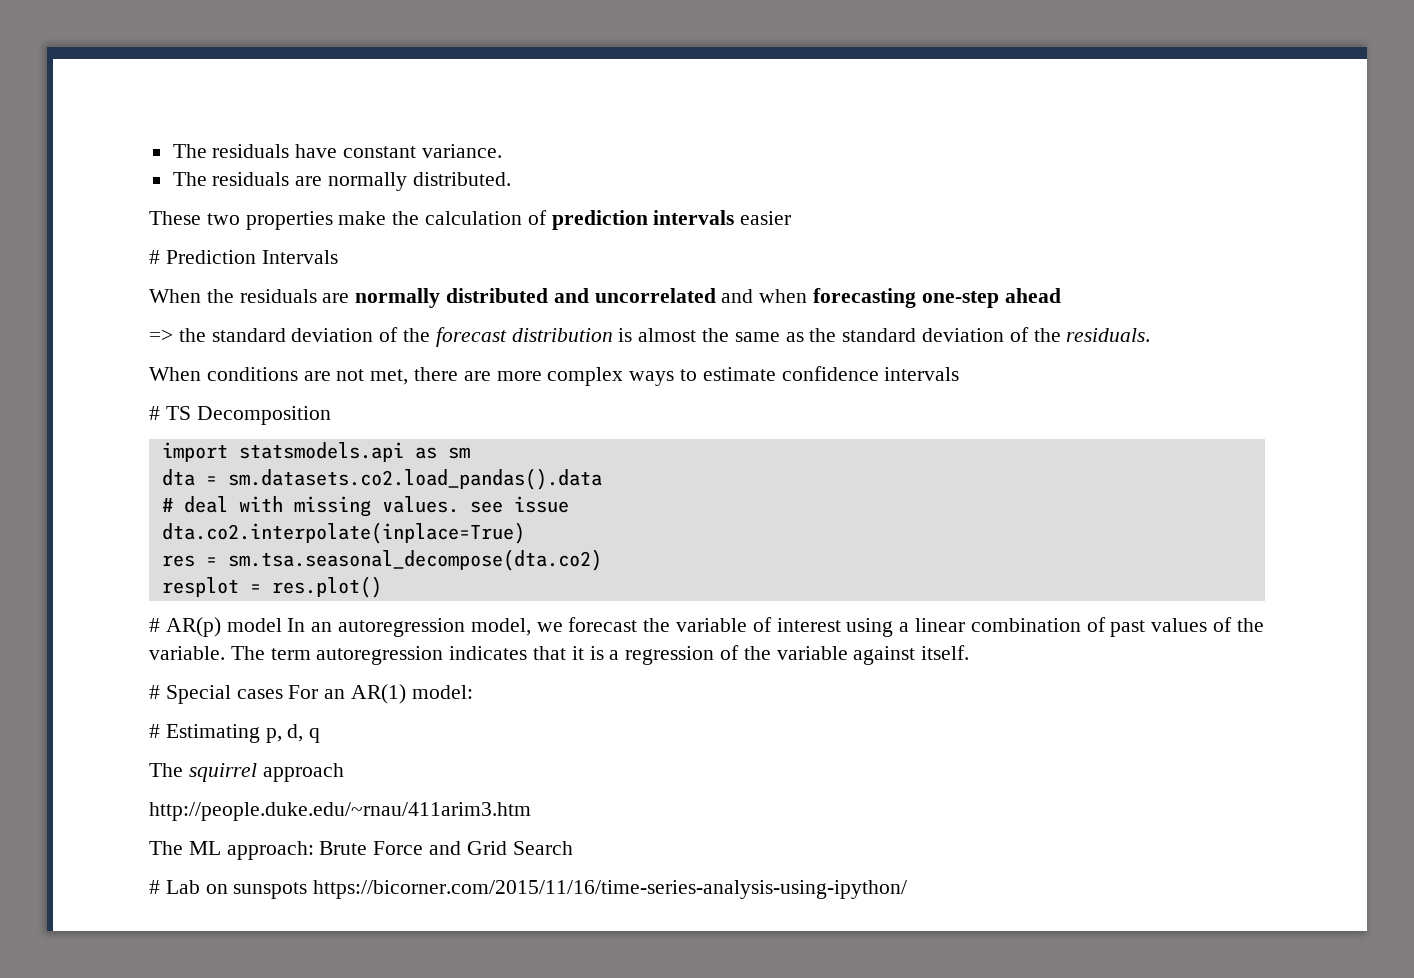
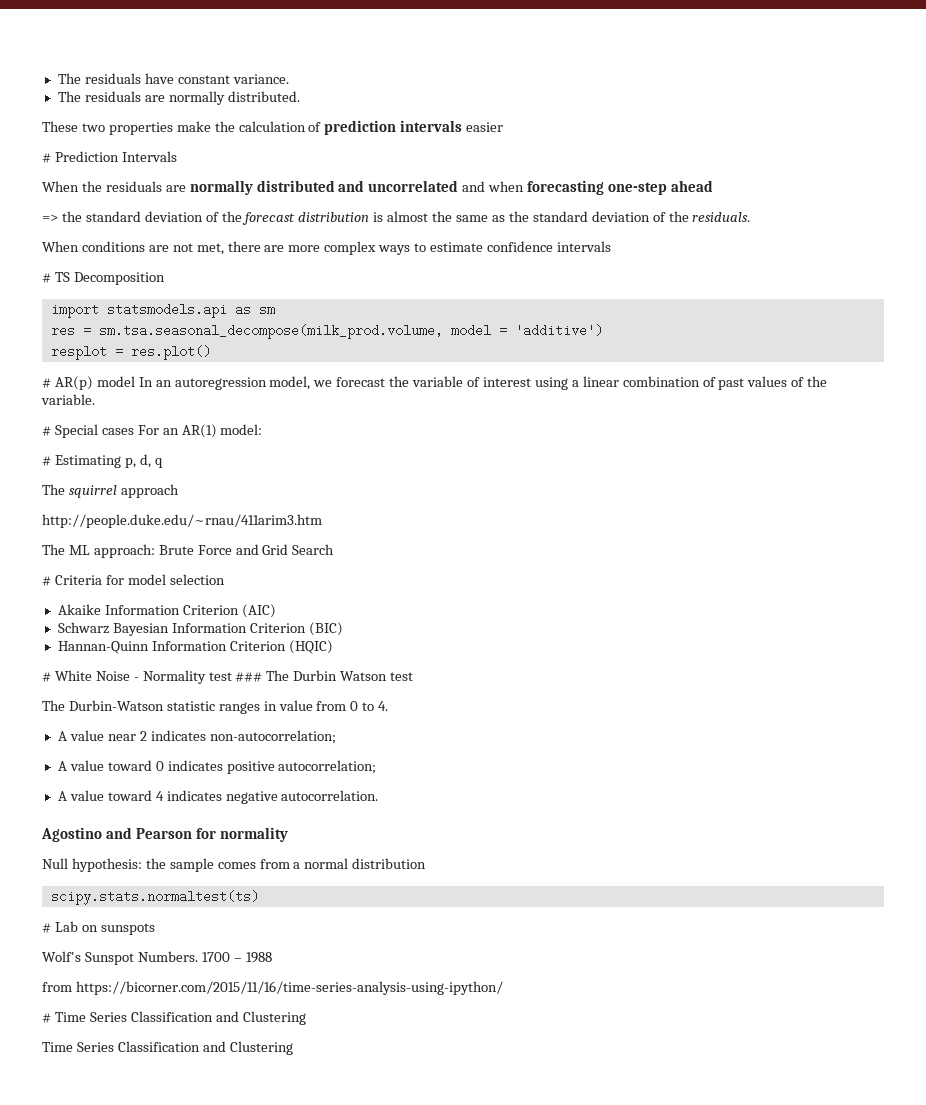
[161,468,602,490] [161,496,569,517] [161,522,525,544] [161,549,602,571] dta = sm.datasets.co2.load_pandas().data // # deal with missing values. see issue // dta.co2.interpolate(inplace=True) // res = sm.tsa.seasonal_decompose(dta.co2) -> [50,324,603,339] res = sm.tsa.seasonal_decompose(milk_prod.volume, model = 'additive')
[230,645,970,665] The term autoregression indicates that it is a regression of the variable against itself. -> (95, 399) none
[165,880,908,899] Lab on sunspots https://bicorner.com/2015/11/16/time-series-analysis-using-ipython/ -> [54,574,225,585] [57,604,276,618] [57,622,343,636] [57,640,333,654] [42,670,414,684] [42,700,389,714] [57,730,336,744] [57,760,377,774] [57,790,379,804] [41,827,289,842] [42,858,427,872] [50,890,259,905] [42,921,155,935] [42,951,272,965] [42,981,503,995] [42,1011,306,1025] [42,1041,293,1055] Criteria for model selection // Akaike Information Criterion (AIC) // Schwarz Bayesian Information Criterion (BIC) // Hannan-Quinn Information Criterion (HQIC) // # White Noise - Normality test ### The Durbin Watson test // The Durbin-Watson statistic ranges in value from 0 to 4. // A value near 2 indicates non-autocorrelation; // A value toward 0 indicates positive autocorrelation; // A value toward 4 indicates negative autocorrelation. // Agostino and Pearson for normality // Null hypothesis: the sample comes from a normal distribution // scipy.stats.normaltest(ts) // # Lab on sunspots // Wolf's Sunspot Numbers. 1700 – 1988 // from https://bicorner.com/2015/11/16/time-series-analysis-using-ipython/ // # Time Series Classification and Clustering // Time Series Classification and Clustering

